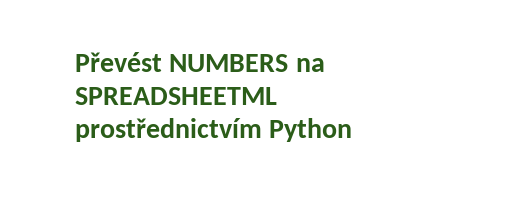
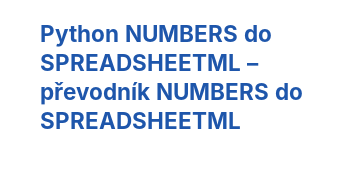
[75,52,325,72] [75,87,277,105] [75,118,353,142] Převést NUMBERS na SPREADSHEETML prostřednictvím Python -> [40,25,273,47] [40,54,260,71] [40,82,304,105] [40,112,241,129] Python NUMBERS do SPREADSHEETML – převodník NUMBERS do SPREADSHEETML

